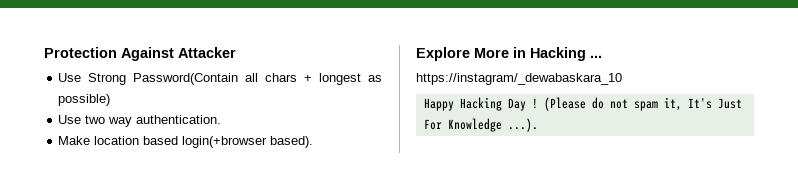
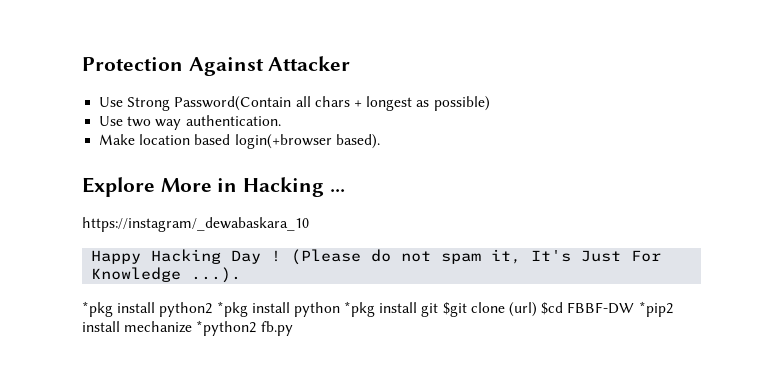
(538, 125) none -> [82,301,673,317] [82,320,293,336] // *pkg install python2 *pkg install python *pkg install git $git clone (url) $cd FBBF-DW *pip2 install mechanize *python2 fb.py

